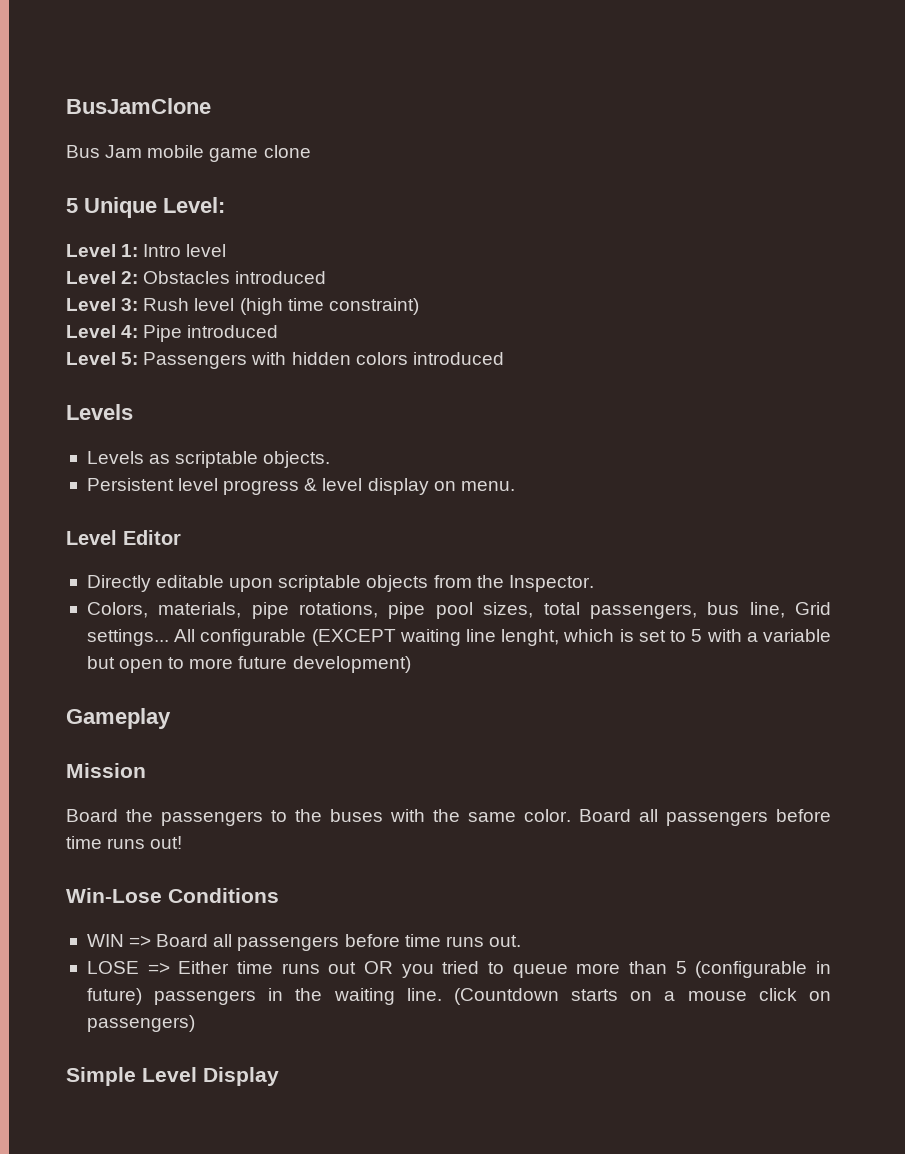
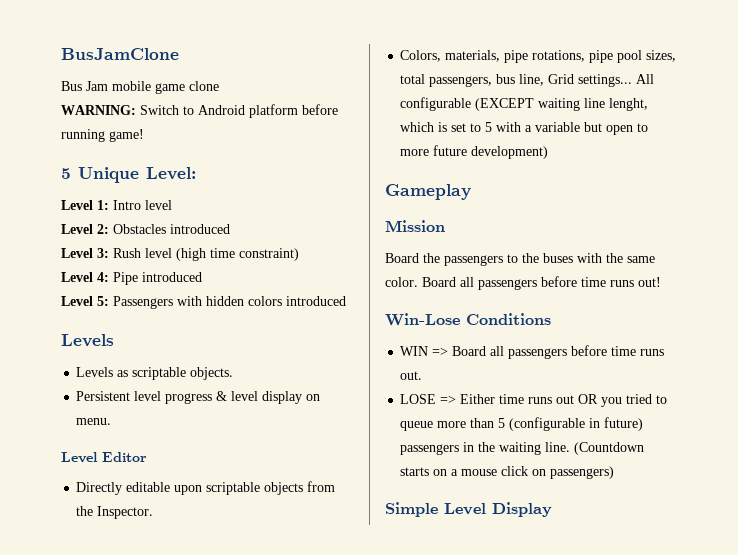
(311, 151) none -> [61,104,338,118] [61,129,144,142] // WARNING: Switch to Android platform before running game!

